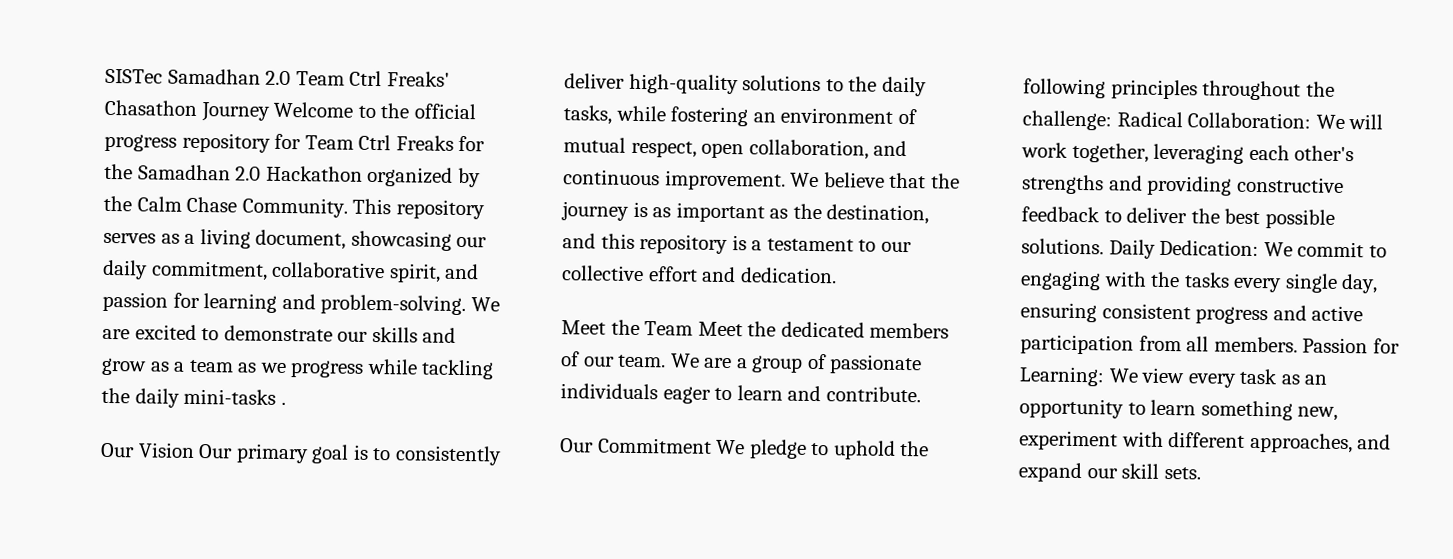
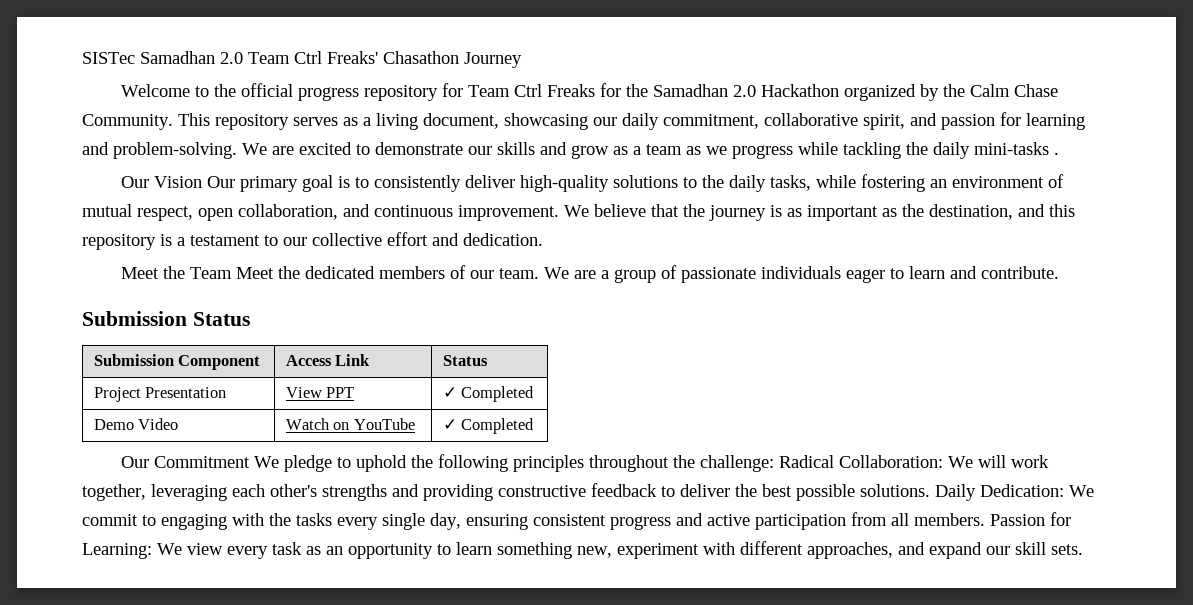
(270, 112) none -> (522, 60) //
(921, 394) none -> [82,311,250,326] [93,354,261,370] [285,354,371,366] [442,355,488,366] [93,387,227,402] [285,387,355,398] [442,386,535,402] [93,418,179,430] [285,418,415,430] [442,418,535,434] // Submission Status // Submission Component | Access Link | Status // Project Presentation | View PPT | ✓ Completed // Demo Video | Watch on YouTube | ✓ Completed

